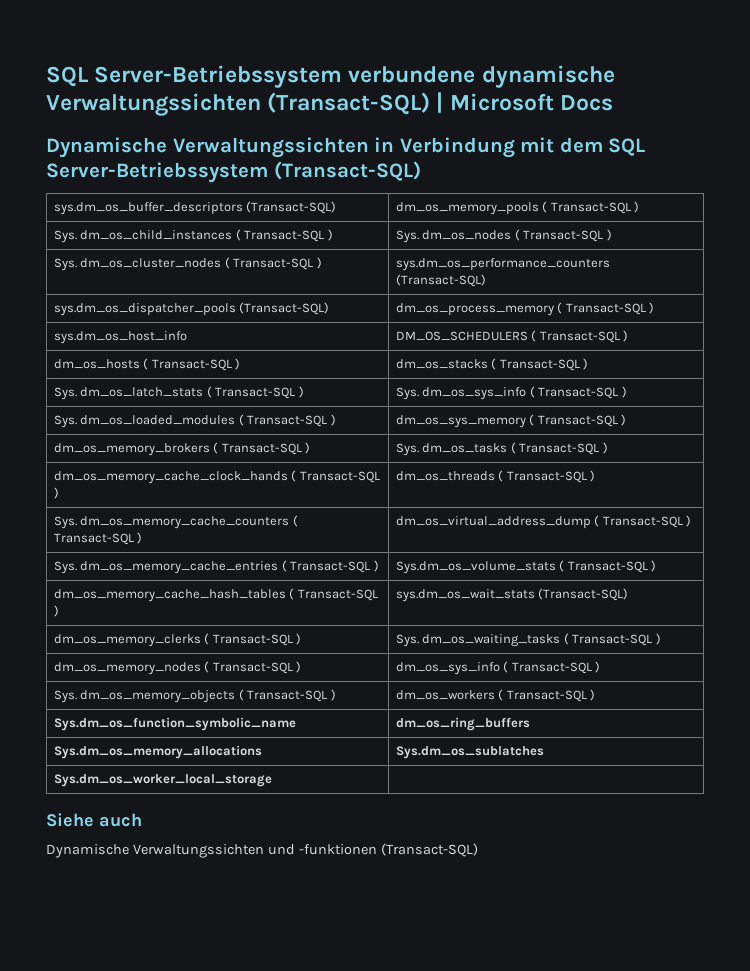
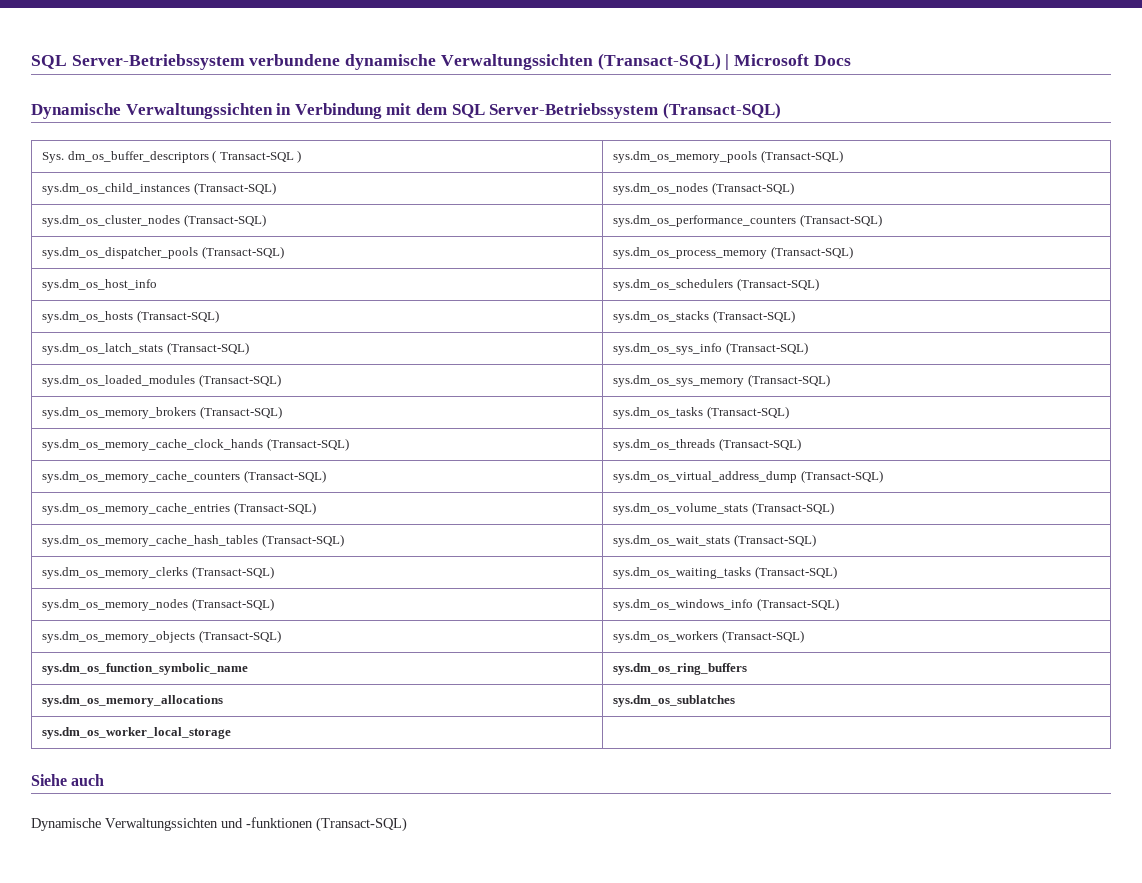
[53,201,337,215] [395,201,640,215] [53,229,333,243] [395,229,612,243] [53,257,322,271] [395,258,610,271] [395,274,486,287] [53,302,330,316] [395,302,655,316] [53,331,187,344] [395,330,629,343] [53,358,241,371] [395,358,589,371] [53,386,304,400] [395,386,627,400] [53,414,336,428] [395,414,627,428] [53,442,311,456] [395,442,608,456] [53,470,380,484] [53,487,59,499] [395,470,596,483] [53,515,298,529] [53,532,143,545] [395,515,692,529] [53,560,379,574] [395,560,657,574] [53,588,378,602] [53,605,59,617] [395,588,629,602] [53,633,302,647] [395,633,661,647] [53,661,302,675] [395,661,601,675] [53,689,336,703] [395,689,596,702] [53,717,296,731] [395,717,530,731] [53,745,262,759] [395,746,544,759] [53,774,272,787] // sys.dm_os_buffer_descriptors (Transact-SQL) | dm_os_memory_pools ( Transact-SQL ) // Sys. dm_os_child_instances ( Transact-SQL ) | Sys. dm_os_nodes ( Transact-SQL ) // Sys. dm_os_cluster_nodes ( Transact-SQL ) | sys.dm_os_performance_counters (Transact-SQL) // sys.dm_os_dispatcher_pools (Transact-SQL) | dm_os_process_memory ( Transact-SQL ) // sys.dm_os_host_info | DM_OS_SCHEDULERS ( Transact-SQL ) // dm_os_hosts ( Transact-SQL ) | dm_os_stacks ( Transact-SQL ) // Sys. dm_os_latch_stats ( Transact-SQL ) | Sys. dm_os_sys_info ( Transact-SQL ) // Sys. dm_os_loaded_modules ( Transact-SQL ) | dm_os_sys_memory ( Transact-SQL ) // dm_os_memory_brokers ( Transact-SQL ) | Sys. dm_os_tasks ( Transact-SQL ) // dm_os_memory_cache_clock_hands ( Transact-SQL ) | dm_os_threads ( Transact-SQL ) // Sys. dm_os_memory_cache_counters ( Transact-SQL ) | dm_os_virtual_address_dump ( Transact-SQL ) // Sys. dm_os_memory_cache_entries ( Transact-SQL ) | Sys.dm_os_volume_stats ( Transact-SQL ) // dm_os_memory_cache_hash_tables ( Transact-SQL ) | sys.dm_os_wait_stats (Transact-SQL) // dm_os_memory_clerks ( Transact-SQL ) | Sys. dm_os_waiting_tasks ( Transact-SQL ) // dm_os_memory_nodes ( Transact-SQL ) | dm_os_sys_info ( Transact-SQL ) // Sys. dm_os_memory_objects ( Transact-SQL ) | dm_os_workers ( Transact-SQL ) // Sys.dm_os_function_symbolic_name | dm_os_ring_buffers // Sys.dm_os_memory_allocations | Sys.dm_os_sublatches // Sys.dm_os_worker_local_storage -> [42,150,302,163] [613,150,843,163] [42,182,276,195] [613,182,794,195] [42,214,266,227] [613,214,882,227] [42,246,284,259] [613,246,853,259] [42,279,158,291] [613,278,819,291] [42,310,219,323] [613,310,795,323] [42,342,249,355] [613,342,808,355] [42,374,281,387] [613,374,830,387] [42,406,282,419] [613,406,789,419] [42,438,349,451] [613,438,801,451] [42,470,326,483] [613,470,883,483] [42,502,316,515] [613,502,834,515] [42,534,344,547] [613,534,816,547] [42,566,274,579] [613,566,837,579] [42,598,274,611] [613,598,839,611] [42,630,281,643] [613,630,804,643] [42,663,249,675] [613,663,748,675] [42,695,224,707] [613,695,736,707] [42,727,232,739] // Sys. dm_os_buffer_descriptors ( Transact-SQL ) | sys.dm_os_memory_pools (Transact-SQL) // sys.dm_os_child_instances (Transact-SQL) | sys.dm_os_nodes (Transact-SQL) // sys.dm_os_cluster_nodes (Transact-SQL) | sys.dm_os_performance_counters (Transact-SQL) // sys.dm_os_dispatcher_pools (Transact-SQL) | sys.dm_os_process_memory (Transact-SQL) // sys.dm_os_host_info | sys.dm_os_schedulers (Transact-SQL) // sys.dm_os_hosts (Transact-SQL) | sys.dm_os_stacks (Transact-SQL) // sys.dm_os_latch_stats (Transact-SQL) | sys.dm_os_sys_info (Transact-SQL) // sys.dm_os_loaded_modules (Transact-SQL) | sys.dm_os_sys_memory (Transact-SQL) // sys.dm_os_memory_brokers (Transact-SQL) | sys.dm_os_tasks (Transact-SQL) // sys.dm_os_memory_cache_clock_hands (Transact-SQL) | sys.dm_os_threads (Transact-SQL) // sys.dm_os_memory_cache_counters (Transact-SQL) | sys.dm_os_virtual_address_dump (Transact-SQL) // sys.dm_os_memory_cache_entries (Transact-SQL) | sys.dm_os_volume_stats (Transact-SQL) // sys.dm_os_memory_cache_hash_tables (Transact-SQL) | sys.dm_os_wait_stats (Transact-SQL) // sys.dm_os_memory_clerks (Transact-SQL) | sys.dm_os_waiting_tasks (Transact-SQL) // sys.dm_os_memory_nodes (Transact-SQL) | sys.dm_os_windows_info (Transact-SQL) // sys.dm_os_memory_objects (Transact-SQL) | sys.dm_os_workers (Transact-SQL) // sys.dm_os_function_symbolic_name | sys.dm_os_ring_buffers // sys.dm_os_memory_allocations | sys.dm_os_sublatches // sys.dm_os_worker_local_storage

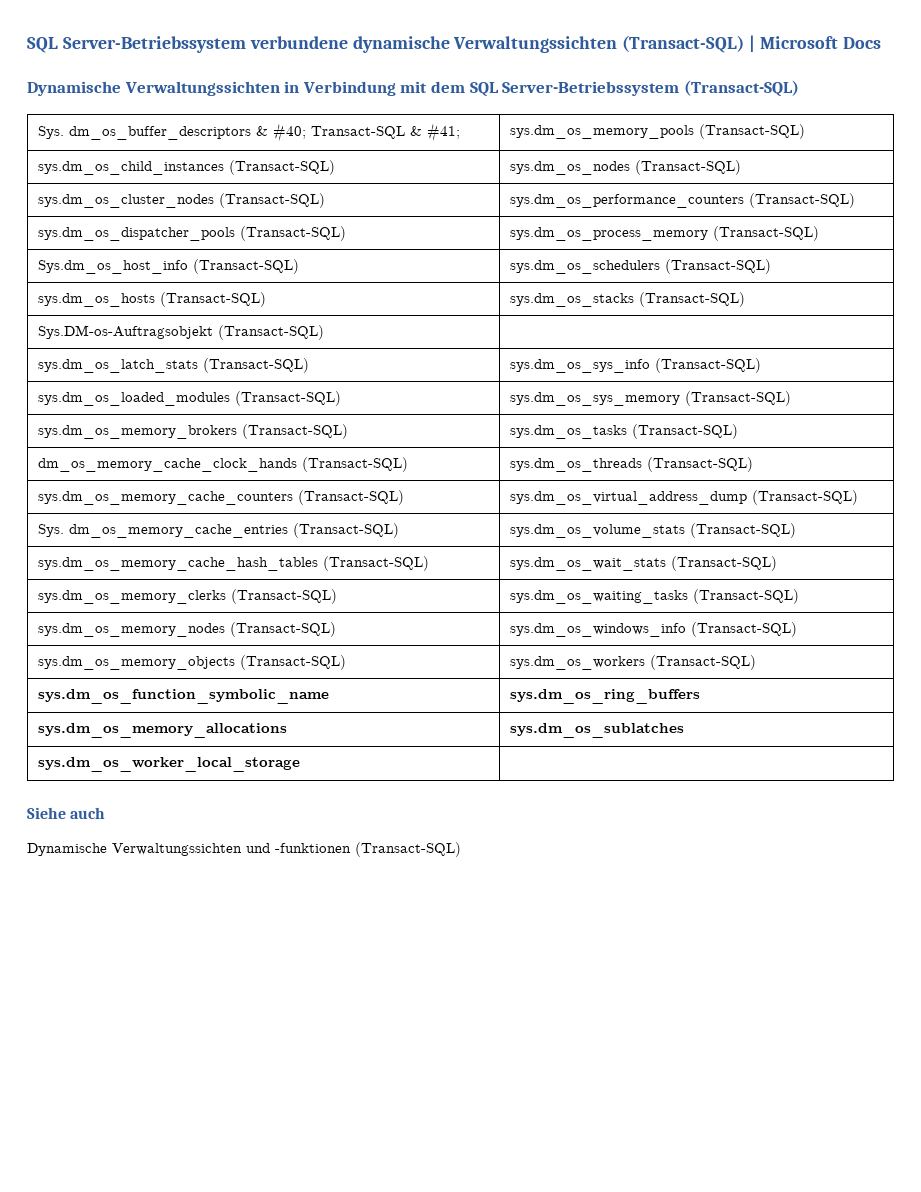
[212,150,302,163] ( Transact-SQL ) -> [255,123,460,142] & #40; Transact-SQL & #41;
[42,279,158,291] sys.dm_os_host_info -> [37,259,299,274] Sys.dm_os_host_info (Transact-SQL)
(795, 316) none -> [37,325,324,340] // Sys.DM-os-Auftragsobjekt (Transact-SQL) |
[42,439,264,451] sys.dm_os_memory_cache_clock_hands -> [37,458,297,472] dm_os_memory_cache_clock_hands
[42,503,231,515] sys.dm_os_memory_cache_entries -> [37,524,288,538] Sys. dm_os_memory_cache_entries

